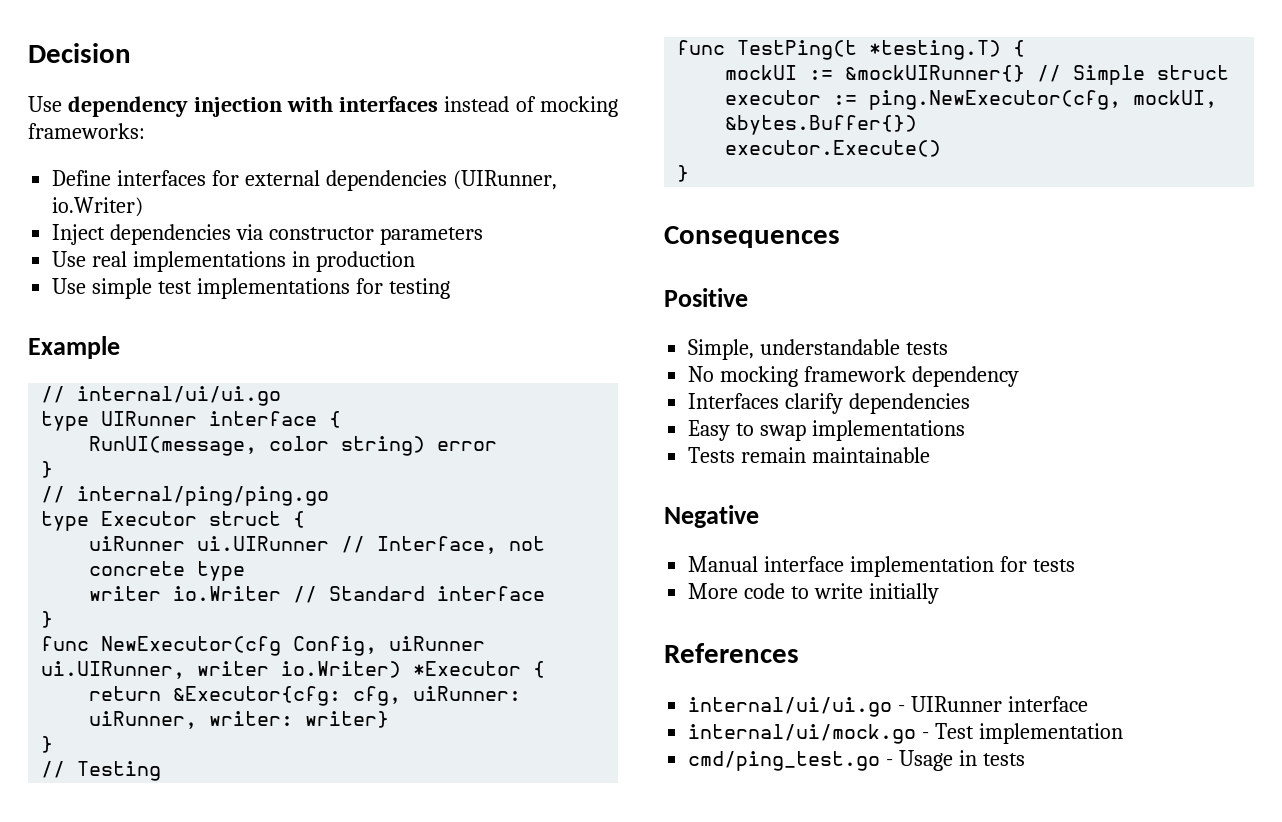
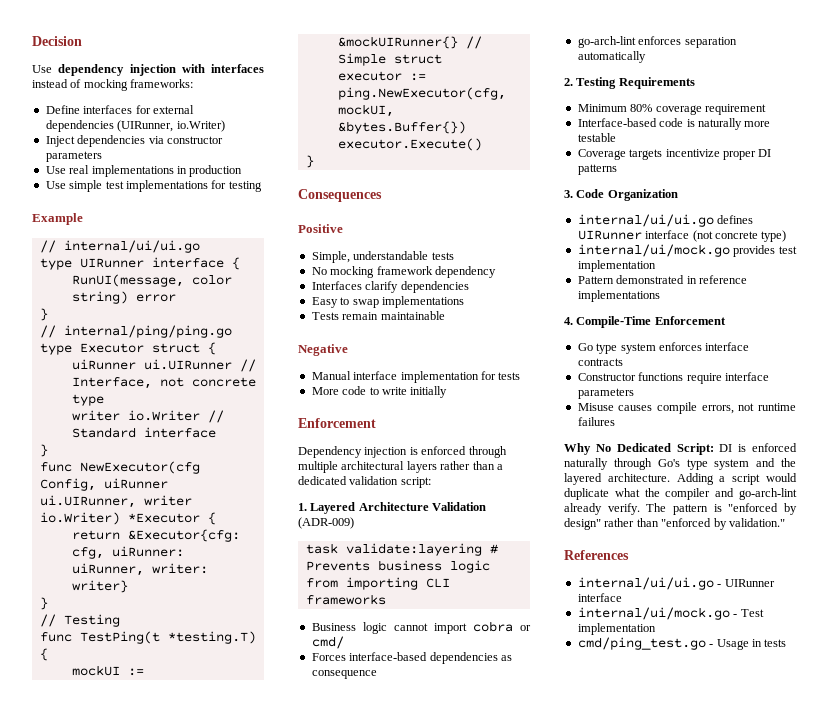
(939, 593) none -> [298,418,376,428] [298,446,507,458] [298,461,503,473] [298,476,431,488] [298,502,487,514] [298,517,354,529] [305,543,498,556] [305,560,490,573] [305,577,450,590] [305,594,386,605] [311,621,531,634] [311,636,344,649] [311,652,512,664] [311,670,377,679] [577,36,737,48] [577,51,646,63] [564,77,695,89] [577,104,766,115] [577,118,771,130] [577,133,616,142] [577,149,772,160] [577,164,617,175] [564,189,678,201] [577,214,754,227] [577,230,787,242] [577,244,797,257] [577,260,656,272] [577,275,747,284] [577,290,660,302] [564,316,726,328] [577,342,750,354] [577,358,623,366] [577,372,769,384] [577,388,634,399] [577,402,796,414] [577,417,615,426] [564,443,797,455] [564,458,796,470] [564,473,797,485] [564,488,797,500] [564,503,797,515] [564,518,785,530] // Enforcement // Dependency injection is enforced through multiple architectural layers rather than a dedicated validation script: // 1. Layered Architecture Validation (ADR-009) // task validate:layering # Prevents business logic from importing CLI frameworks // Business logic cannot import cobra or cmd/ // Forces interface-based dependencies as consequence // go-arch-lint enforces separation automatically // 2. Testing Requirements // Minimum 80% coverage requirement // Interface-based code is naturally more testable // Coverage targets incentivize proper DI patterns // 3. Code Organization // internal/ui/ui.go defines UIRunner interface (not concrete type) // internal/ui/mock.go provides test implementation // Pattern demonstrated in reference implementations // 4. Compile-Time Enforcement // Go type system enforces interface contracts // Constructor functions require interface parameters // Misuse causes compile errors, not runtime failures // Why No Dedicated Script: DI is enforced naturally through Go's type system and the layered architecture. Adding a script would duplicate what the compiler and go-arch-lint already verify. The pattern is "enforced by design" rather than "enforced by validation."

